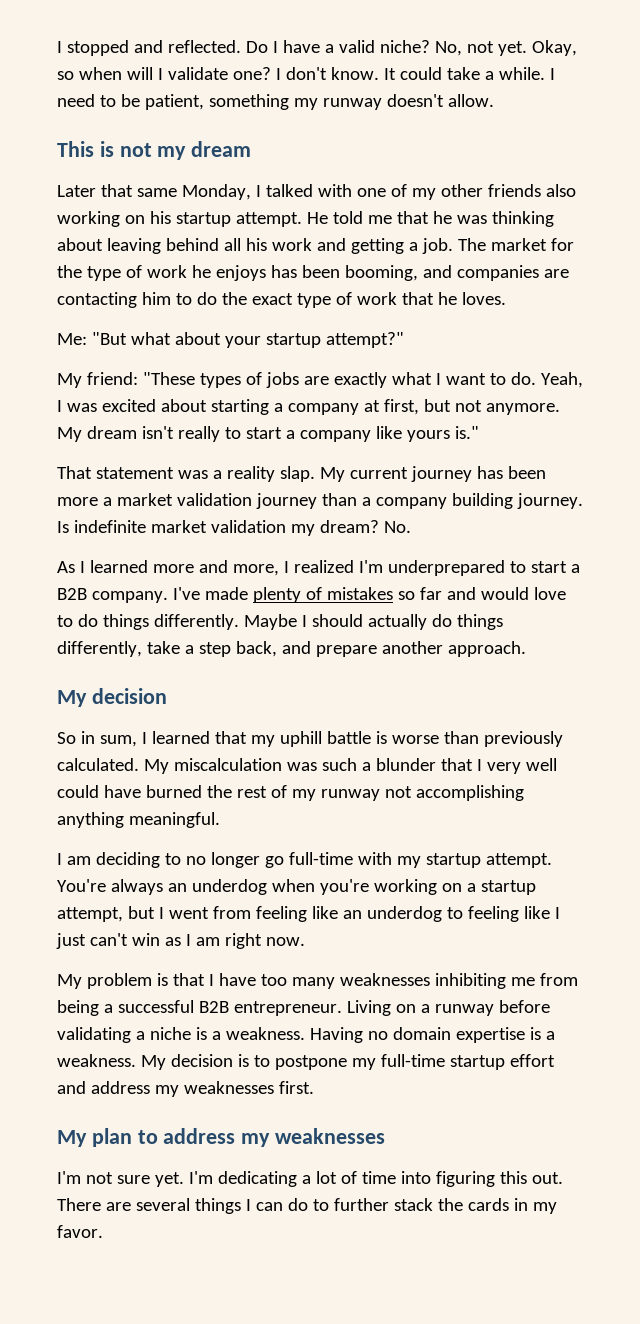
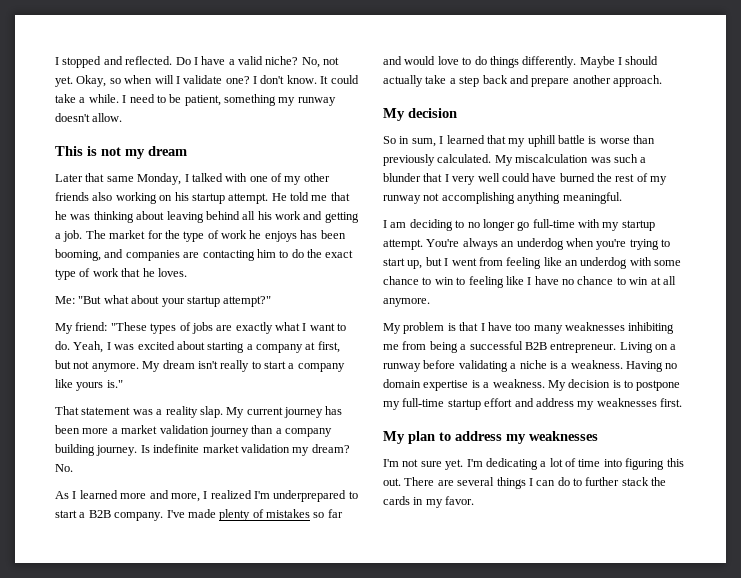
[431,614,503,630] [57,641,142,657] do things differently, -> (423, 81) none
[235,641,277,657] back, -> [482,75,508,84] back
[373,879,536,895] [57,907,123,922] working on a startup attempt, -> [629,239,670,250] [383,258,423,269] trying to start up,
[446,906,560,922] [56,933,305,949] to feeling like I just can't win as I am right now. -> [629,257,682,266] [383,276,676,288] [383,298,430,307] with some chance to win to feeling like I have no chance to win at all anymore.

